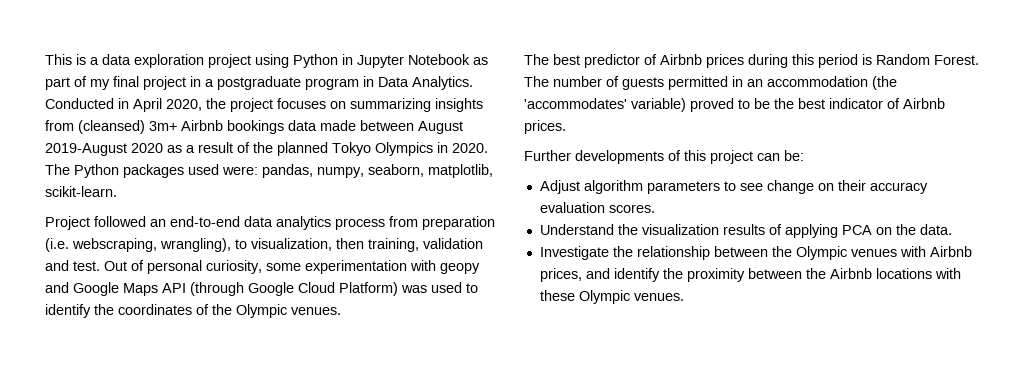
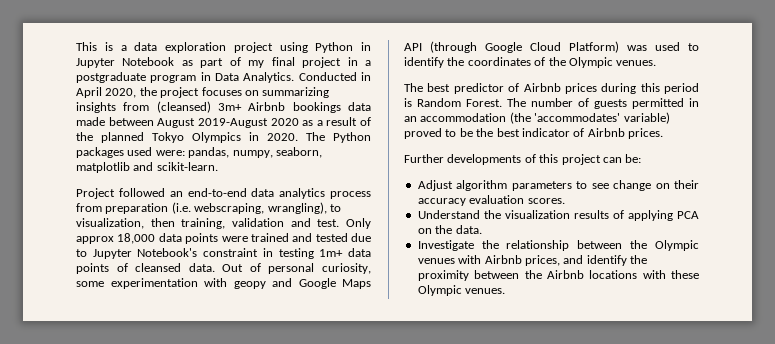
[428,164,493,178] matplotlib, -> [76,162,154,173] matplotlib and
(100, 266) none -> [346,218,371,229] [76,233,371,244] [76,248,372,259] [76,263,215,274] Only approx 18,000 data points were trained and tested due to Jupyter Notebook's constraint in testing 1m+ data points of cleansed data.

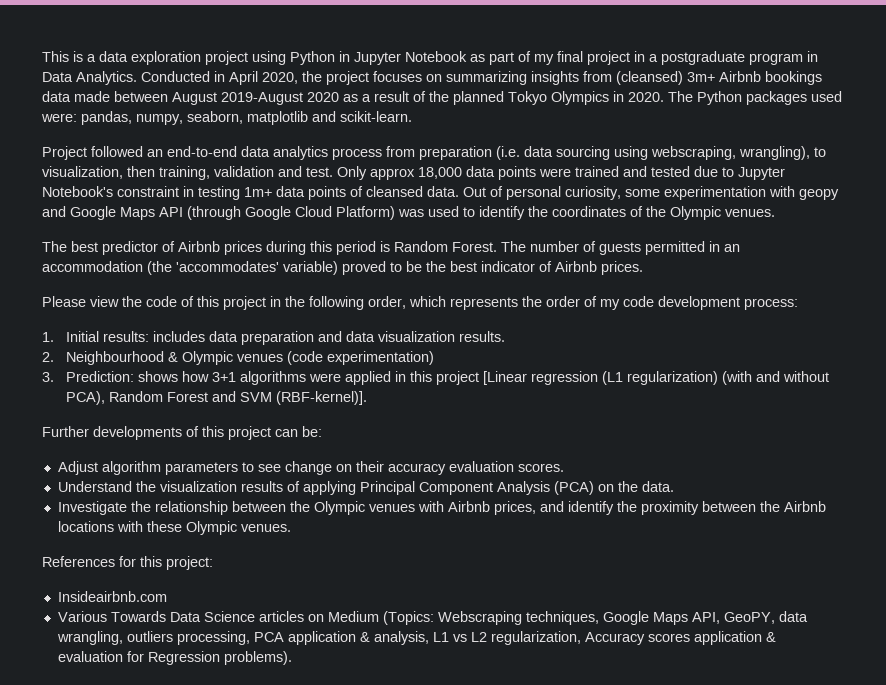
(191, 208) none -> [524,146,648,160] data sourcing using
(663, 133) none -> [42,296,798,310] [42,331,506,345] [42,351,435,365] [42,371,830,385] [66,391,368,405] // Please view the code of this project in the following order, which represents the order of my code development process: // 1. Initial results: includes data preparation and data visualization results. // 2. Neighbourhood & Olympic venues (code experimentation) // 3. Prediction: shows how 3+1 algorithms were applied in this project [Linear regression (L1 regularization) (with and without PCA), Random Forest and SVM (RBF-kernel)].
[677,211,699,219] PCA -> [359,481,594,495] Principal Component Analysis (PCA)
(506, 291) none -> [42,556,213,570] [57,591,167,602] [57,611,808,625] [56,631,776,645] [57,651,292,665] // References for this project: // Insideairbnb.com // Various Towards Data Science articles on Medium (Topics: Webscraping techniques, Google Maps API, GeoPY, data wrangling, outliers processing, PCA application & analysis, L1 vs L2 regularization, Accuracy scores application & evaluation for Regression problems).

